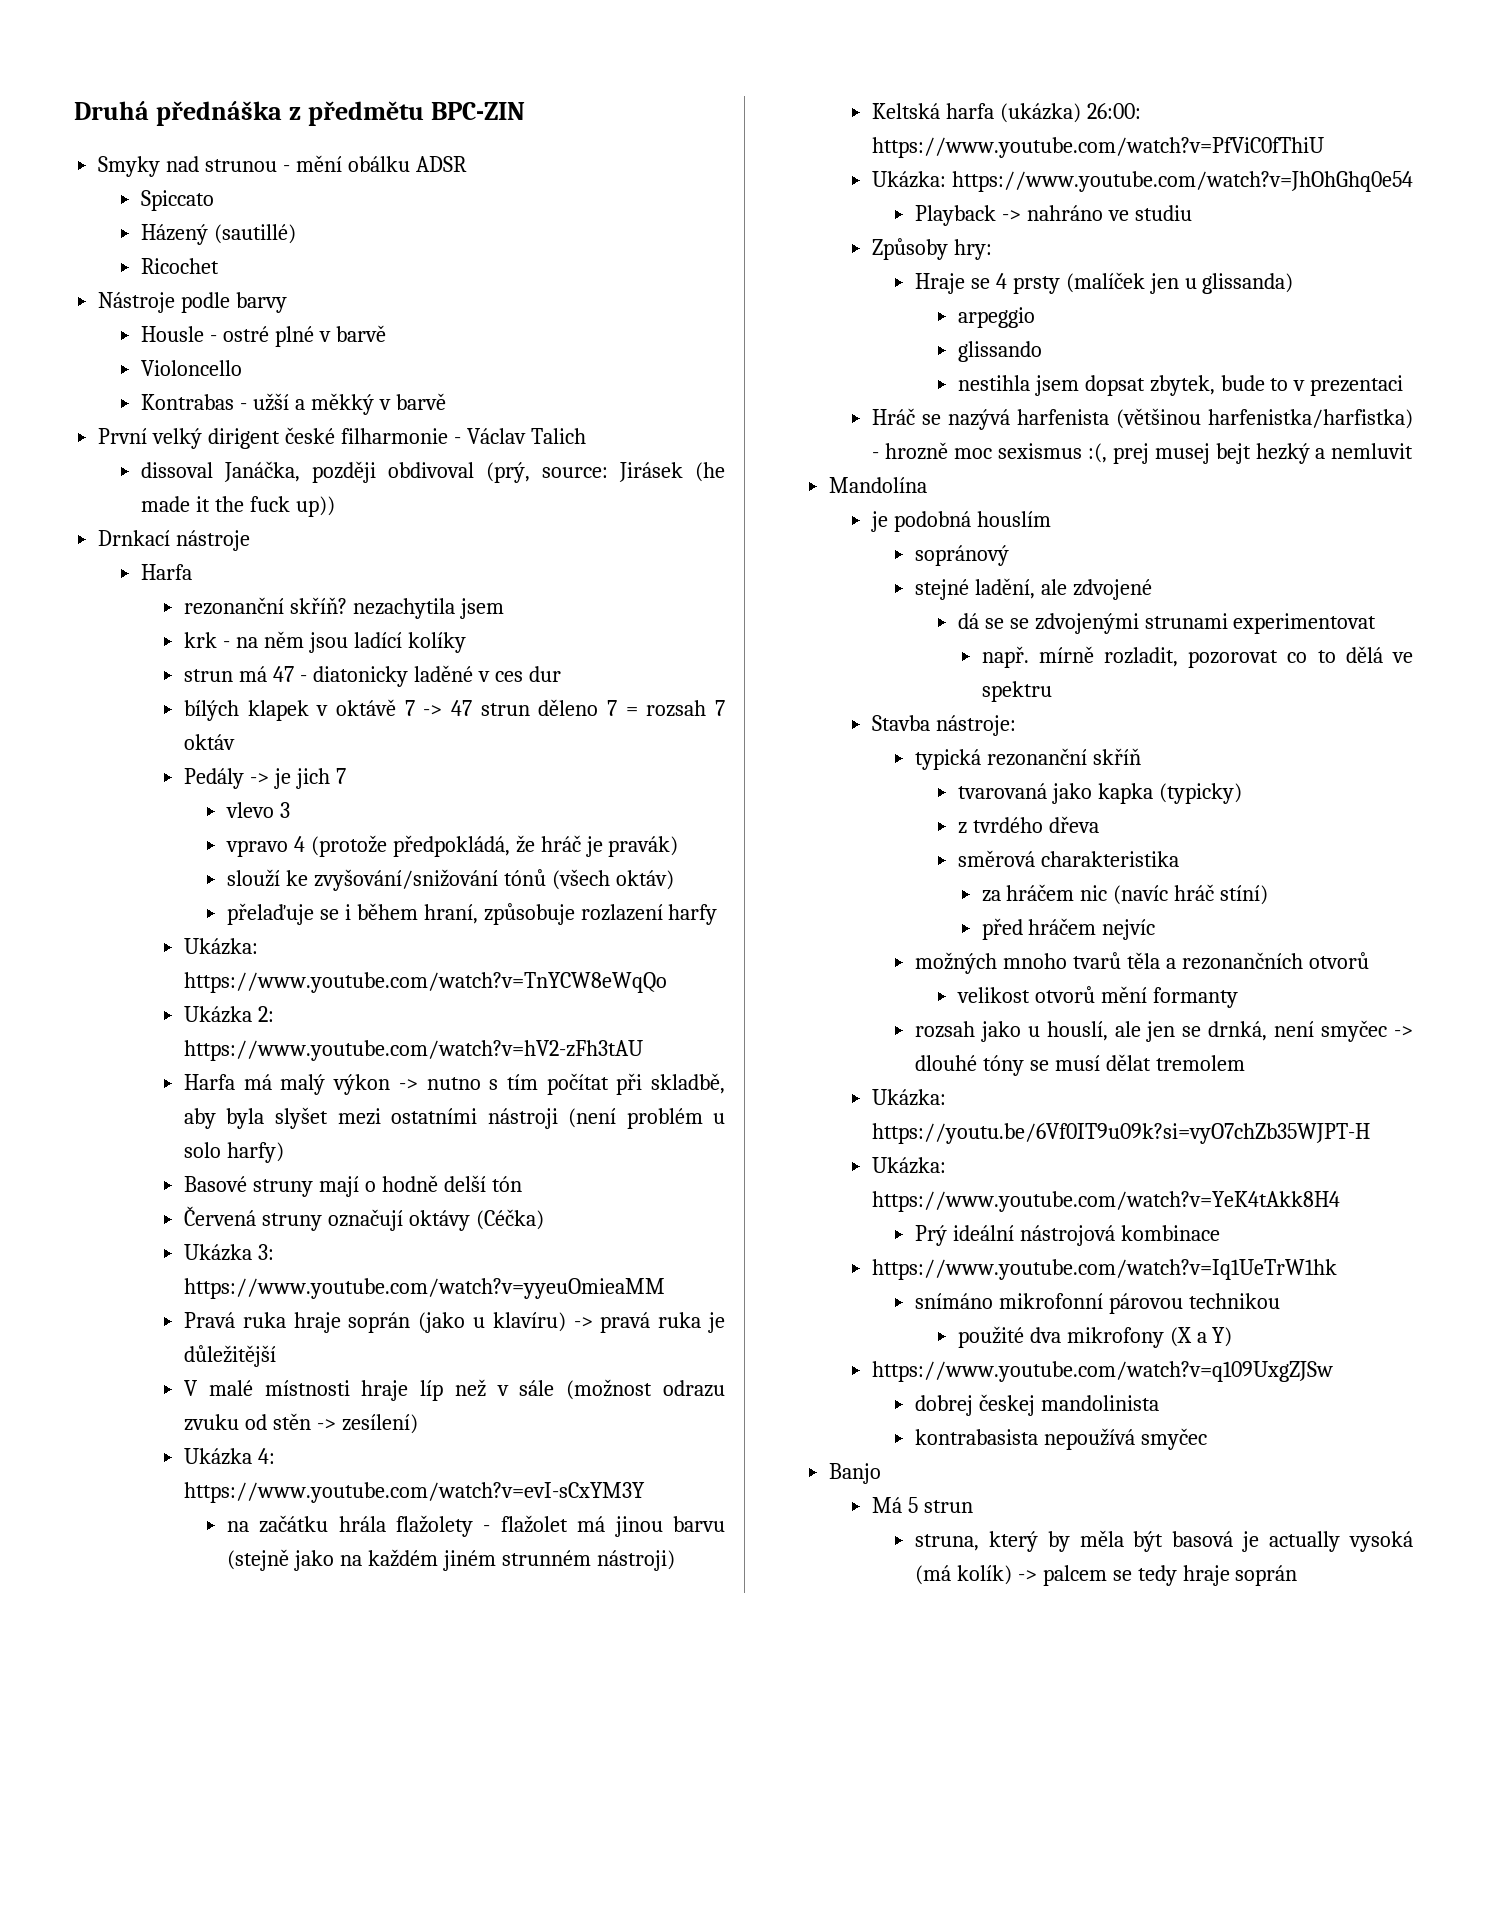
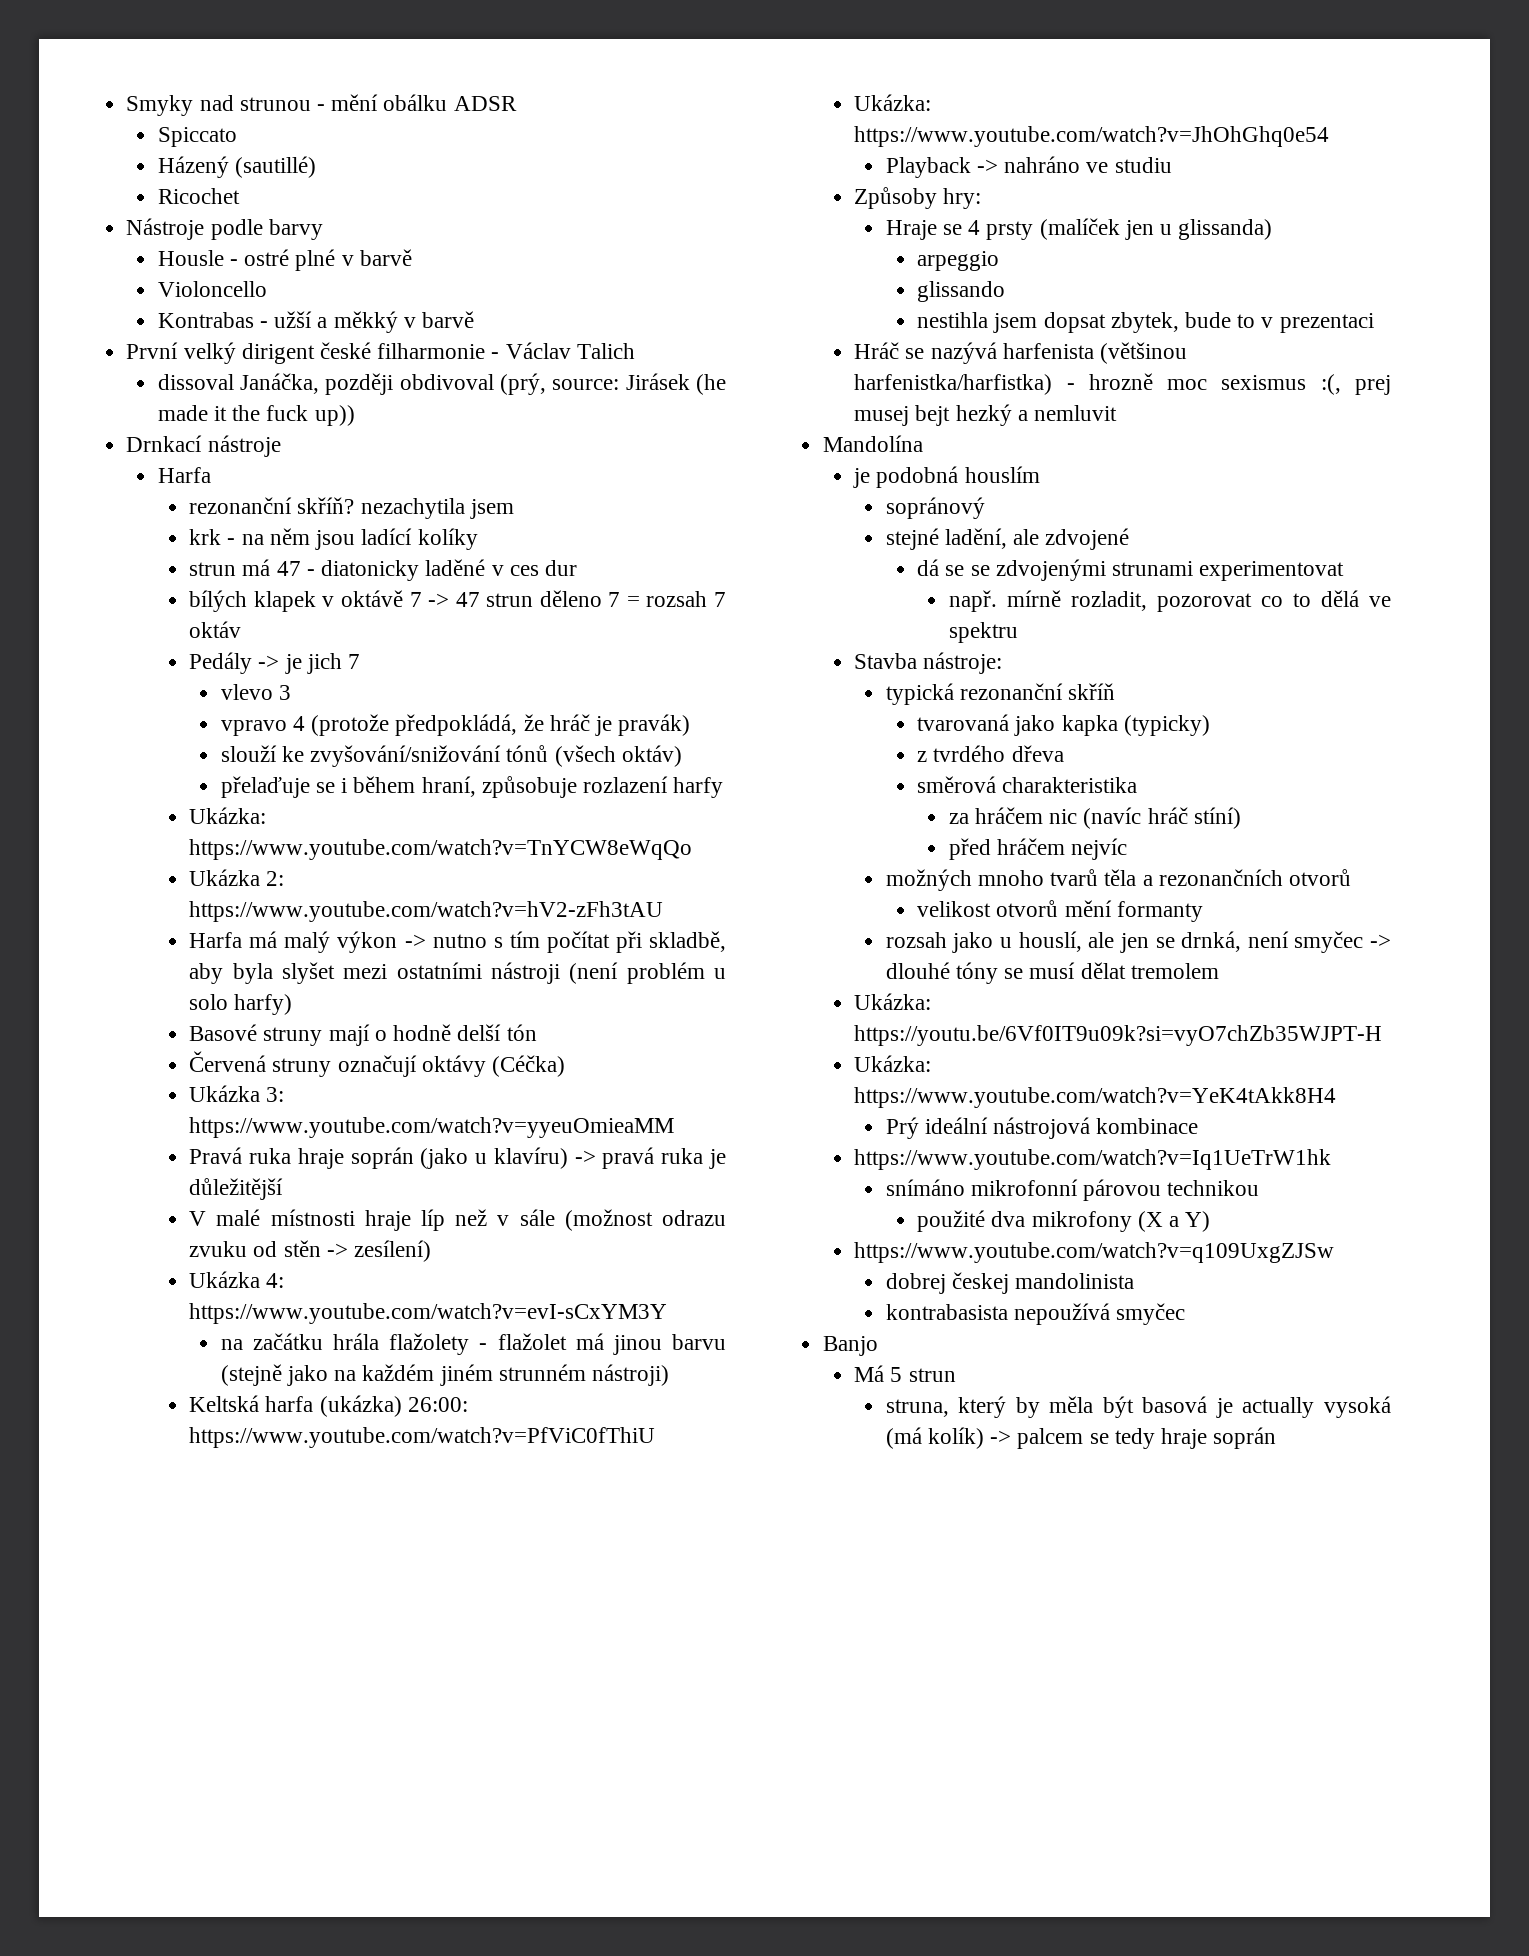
[74,101,525,126] Druhá přednáška z předmětu BPC-ZIN // -> (126, 105) none

